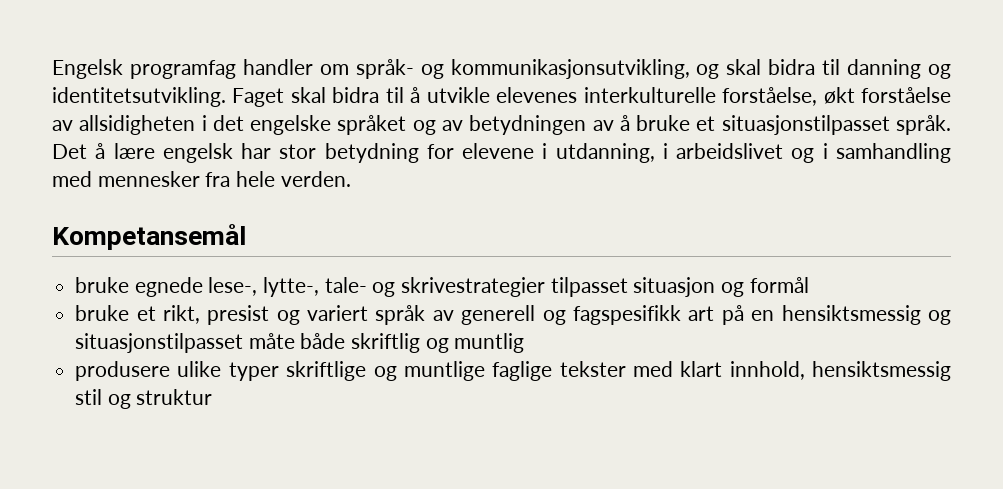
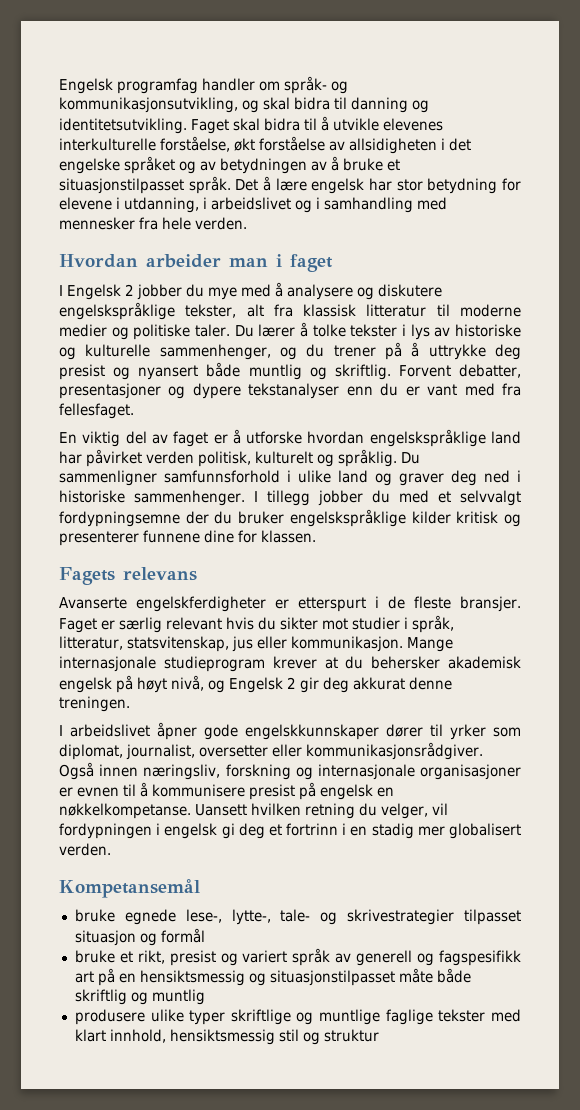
(351, 179) none -> [59,254,333,272] [59,282,442,300] [59,302,521,320] [59,322,521,340] [59,342,521,360] [59,362,521,380] [59,383,522,399] [59,403,134,419] [59,429,521,447] [59,449,420,467] [59,470,521,486] [59,490,521,506] [59,509,521,527] [59,530,316,546] [59,567,197,585] [59,596,522,612] [59,615,454,633] [59,636,453,652] [59,656,521,672] [59,675,452,693] [59,696,130,712] [59,722,521,740] [59,742,483,760] [59,762,521,780] [59,782,394,800] [59,803,448,819] [59,823,521,839] [59,843,111,856] // Hvordan arbeider man i faget // I Engelsk 2 jobber du mye med å analysere og diskutere engelskspråklige tekster, alt fra klassisk litteratur til moderne medier og politiske taler. Du lærer å tolke tekster i lys av historiske og kulturelle sammenhenger, og du trener på å uttrykke deg presist og nyansert både muntlig og skriftlig. Forvent debatter, presentasjoner og dypere tekstanalyser enn du er vant med fra fellesfaget. // En viktig del av faget er å utforske hvordan engelskspråklige land har påvirket verden politisk, kulturelt og språklig. Du sammenligner samfunnsforhold i ulike land og graver deg ned i historiske sammenhenger. I tillegg jobber du med et selvvalgt fordypningsemne der du bruker engelskspråklige kilder kritisk og presenterer funnene dine for klassen. // Fagets relevans // Avanserte engelskferdigheter er etterspurt i de fleste bransjer. Faget er særlig relevant hvis du sikter mot studier i språk, litteratur, statsvitenskap, jus eller kommunikasjon. Mange internasjonale studieprogram krever at du behersker akademisk engelsk på høyt nivå, og Engelsk 2 gir deg akkurat denne treningen. // I arbeidslivet åpner gode engelskkunnskaper dører til yrker som diplomat, journalist, oversetter eller kommunikasjonsrådgiver. Også innen næringsliv, forskning og internasjonale organisasjoner er evnen til å kommunisere presist på engelsk en nøkkelkompetanse. Uansett hvilken retning du velger, vil fordypningen i engelsk gi deg et fortrinn i en stadig mer globalisert verden.

